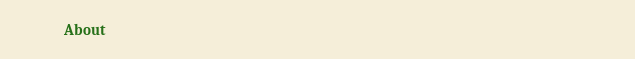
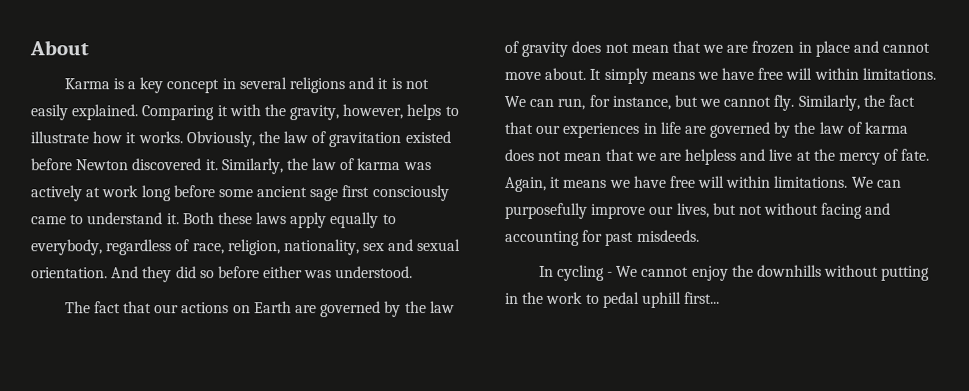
(106, 29) none -> [63,77,429,94] [30,104,459,121] [30,131,451,148] [30,158,431,175] [30,185,450,202] [31,212,397,229] [31,239,462,256] [31,266,414,283] [64,301,455,318] [504,40,931,57] [504,67,936,84] [504,94,916,111] [504,121,909,138] [504,148,930,165] [504,175,901,192] [505,202,892,219] [505,229,700,246] [538,264,931,281] [505,291,721,308] // Karma is a key concept in several religions and it is not easily explained. Comparing it with the gravity, however, helps to illustrate how it works. Obviously, the law of gravitation existed before Newton discovered it. Similarly, the law of karma was actively at work long before some ancient sage first consciously came to understand it. Both these laws apply equally to everybody, regardless of race, religion, nationality, sex and sexual orientation. And they did so before either was understood. // The fact that our actions on Earth are governed by the law of gravity does not mean that we are frozen in place and cannot move about. It simply means we have free will within limitations. We can run, for instance, but we cannot fly. Similarly, the fact that our experiences in life are governed by the law of karma does not mean that we are helpless and live at the mercy of fate. Again, it means we have free will within limitations. We can purposefully improve our lives, but not without facing and accounting for past misdeeds. // In cycling - We cannot enjoy the downhills without putting in the work to pedal uphill first...

